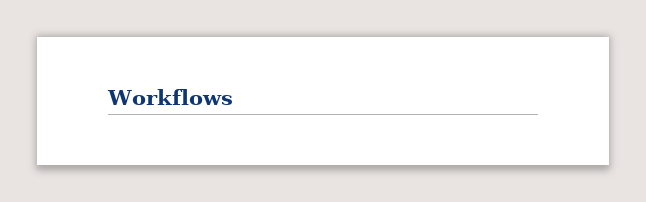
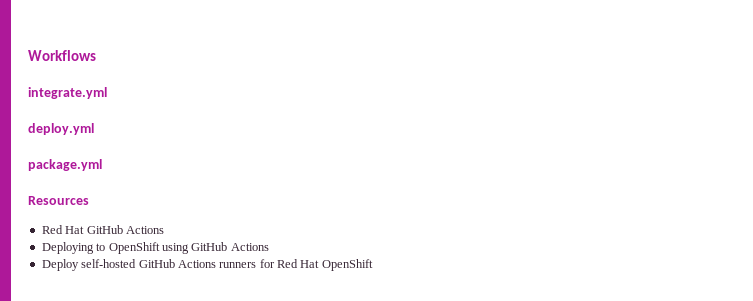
(233, 97) none -> [28,87,107,99] [28,123,94,135] [28,159,102,171] [28,196,89,205] [41,225,164,234] [41,242,269,254] [41,259,373,271] // integrate.yml // deploy.yml // package.yml // Resources // Red Hat GitHub Actions // Deploying to OpenShift using GitHub Actions // Deploy self-hosted GitHub Actions runners for Red Hat OpenShift

